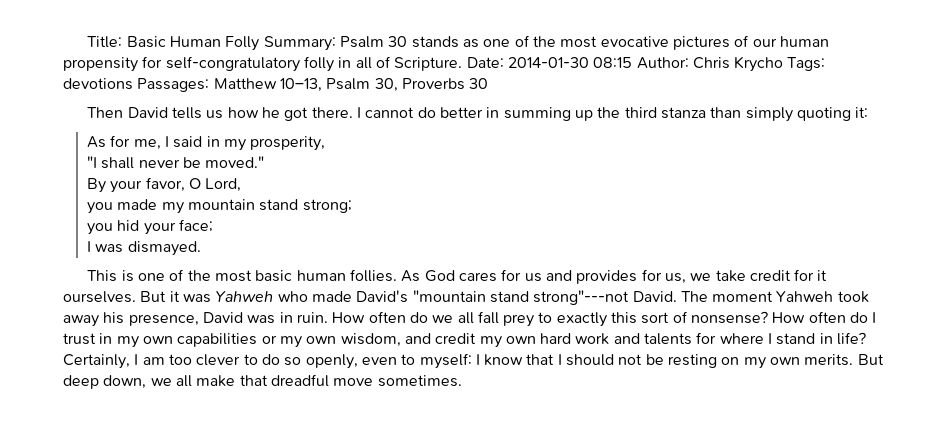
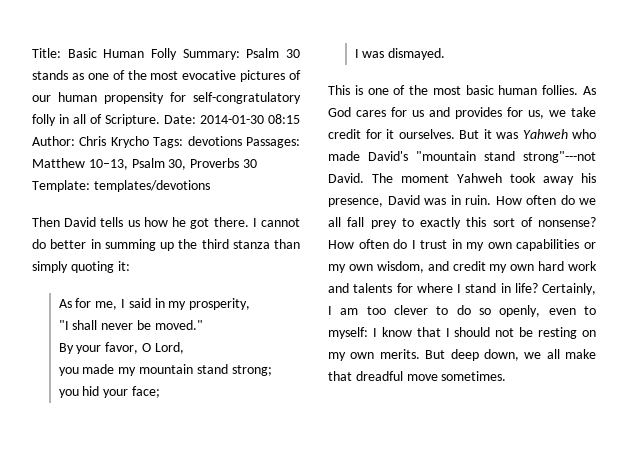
(489, 83) none -> [32,180,210,192] Template: templates/devotions

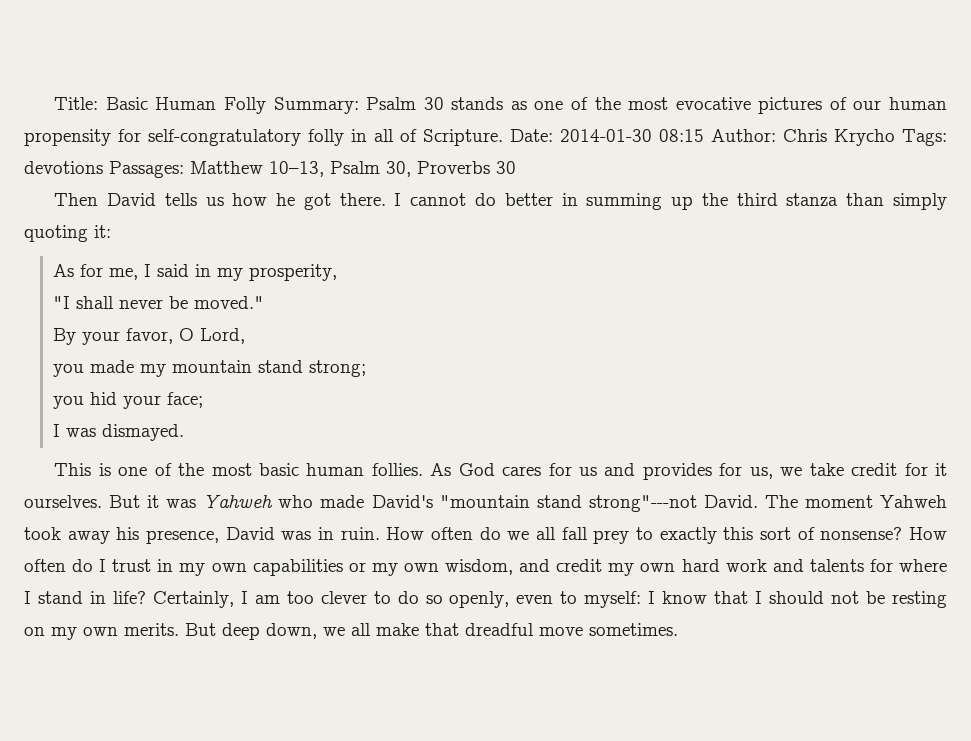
[32,180,210,192] Template: templates/devotions -> (516, 167) none

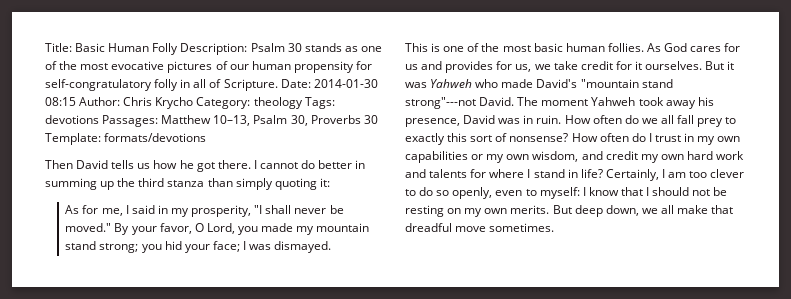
[273,97,359,114] Summary: -> [180,43,248,55] Description:
(895, 137) none -> [196,97,303,109] Category: theology
(516, 167) none -> [45,133,207,145] Template: formats/devotions
(338, 272) // -> (252, 211) none
(265, 302) // -> (112, 227) none
(246, 336) // -> (235, 228) none
(367, 368) // -> (139, 248) none
(204, 400) // -> (240, 246) none

